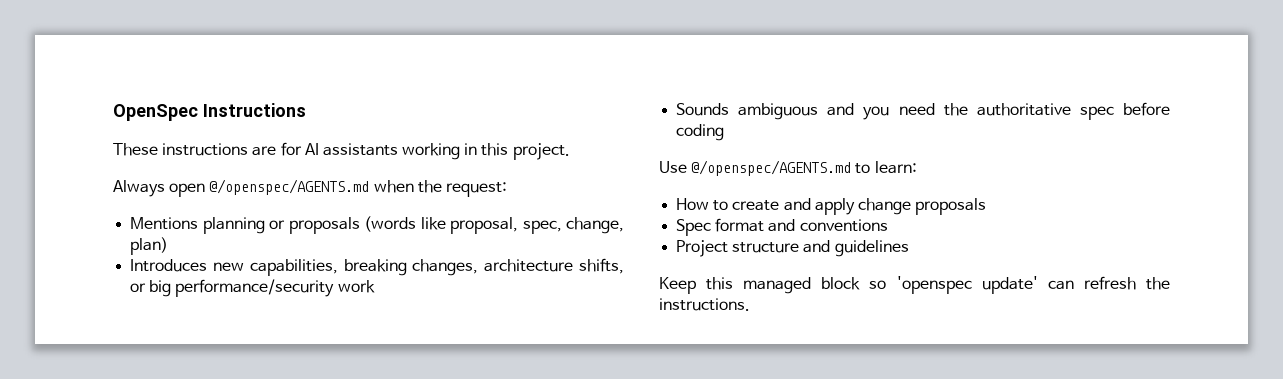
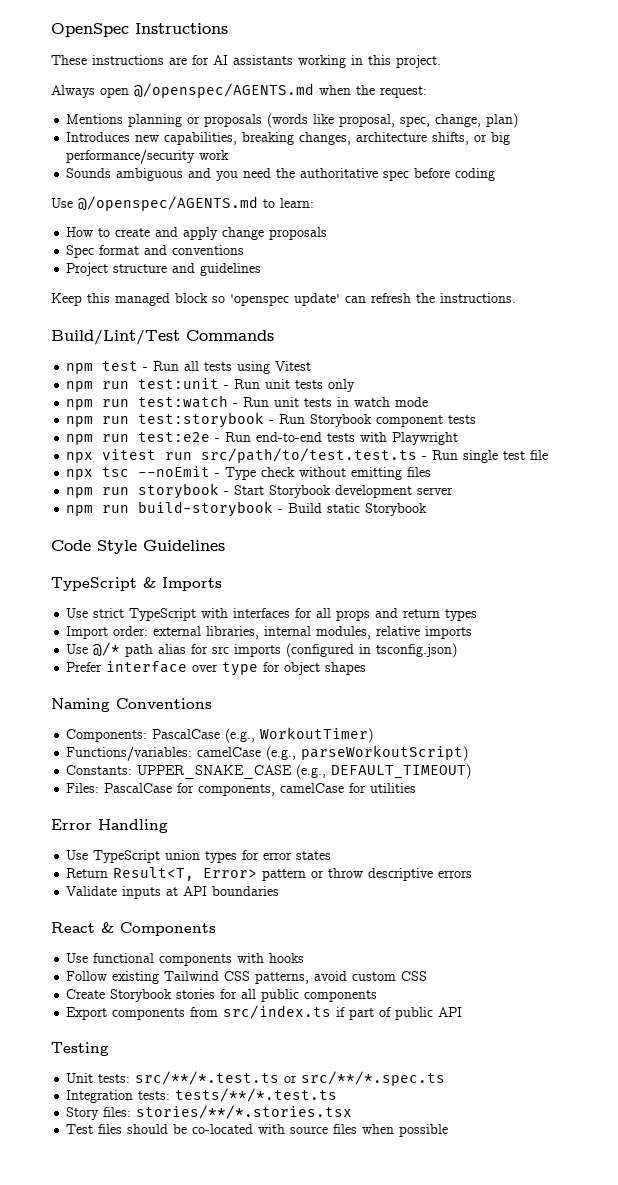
(750, 304) none -> [51,329,274,345] [66,361,312,374] [66,378,356,392] [66,395,429,410] [66,412,477,428] [66,432,459,445] [66,448,549,463] [66,466,432,480] [66,483,454,499] [66,501,428,517] [51,540,225,554] [51,577,222,591] [66,608,478,621] [66,626,473,639] [66,642,458,658] [66,661,367,676] [51,698,212,712] [66,727,374,743] [66,745,469,761] [66,764,472,779] [66,783,417,796] [51,819,168,833] [66,850,332,863] [66,867,473,881] [66,886,280,899] [51,922,216,936] [66,953,305,966] [66,971,428,984] [66,989,378,1002] [66,1005,463,1020] [51,1042,109,1056] [66,1071,446,1086] [66,1088,338,1103] [66,1105,353,1120] [66,1124,449,1137] // Build/Lint/Test Commands // npm test - Run all tests using Vitest // npm run test:unit - Run unit tests only // npm run test:watch - Run unit tests in watch mode // npm run test:storybook - Run Storybook component tests // npm run test:e2e - Run end-to-end tests with Playwright // npx vitest run src/path/to/test.test.ts - Run single test file // npx tsc --noEmit - Type check without emitting files // npm run storybook - Start Storybook development server // npm run build-storybook - Build static Storybook // Code Style Guidelines // TypeScript & Imports // Use strict TypeScript with interfaces for all props and return types // Import order: external libraries, internal modules, relative imports // Use @/* path alias for src imports (configured in tsconfig.json) // Prefer interface over type for object shapes // Naming Conventions // Components: PascalCase (e.g., WorkoutTimer) // Functions/variables: camelCase (e.g., parseWorkoutScript) // Constants: UPPER_SNAKE_CASE (e.g., DEFAULT_TIMEOUT) // Files: PascalCase for components, camelCase for utilities // Error Handling // Use TypeScript union types for error states // Return Result<T, Error> pattern or throw descriptive errors // Validate inputs at API boundaries // React & Components // Use functional components with hooks // Follow existing Tailwind CSS patterns, avoid custom CSS // Create Storybook stories for all public components // Export components from src/index.ts if part of public API // Testing // Unit tests: src/**/*.test.ts or src/**/*.spec.ts // Integration tests: tests/**/*.test.ts // Story files: stories/**/*.stories.tsx // Test files should be co-located with source files when possible

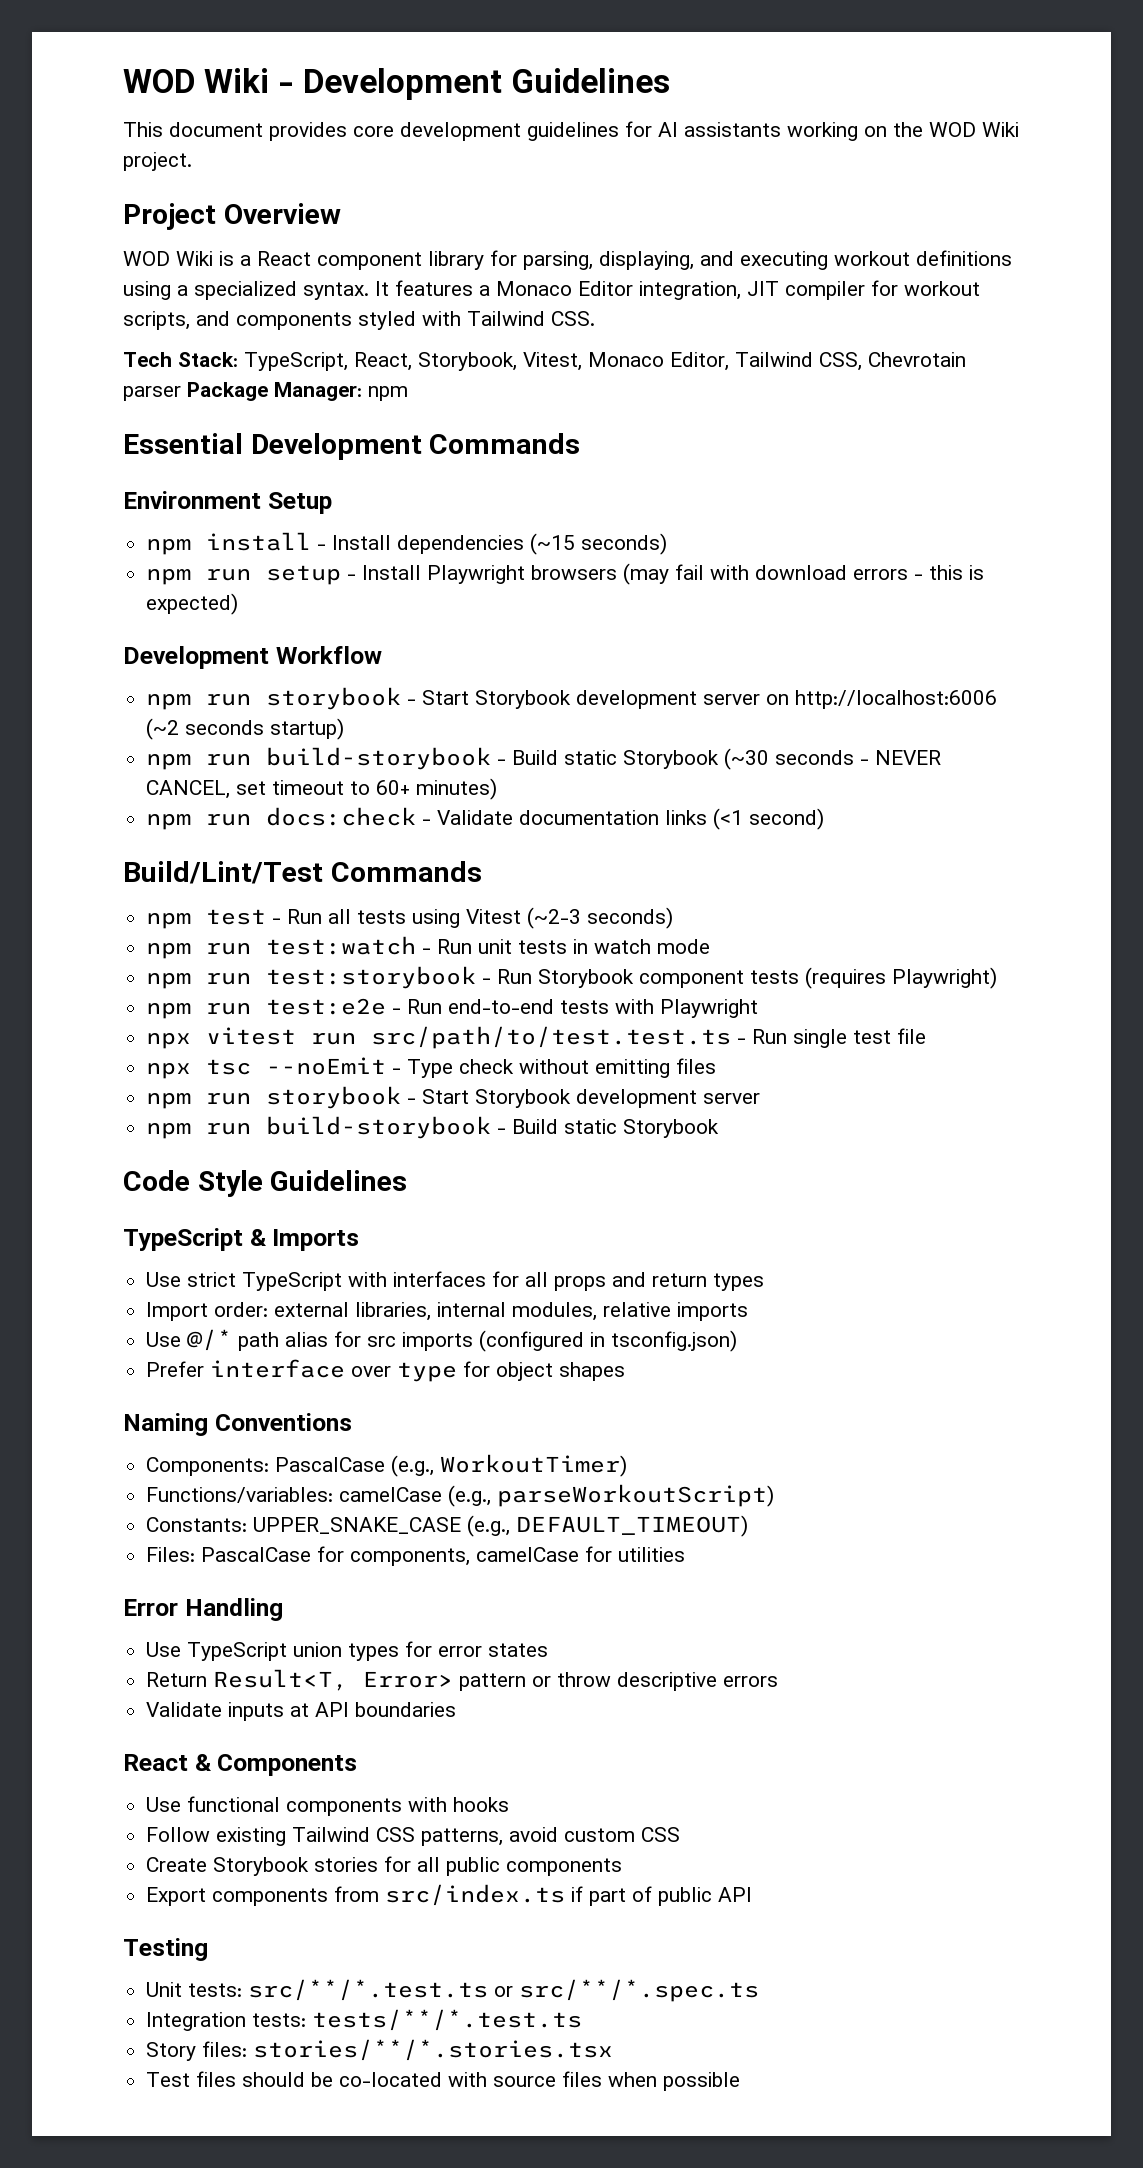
[51,23,228,37] [51,55,441,68] [51,83,427,98] [66,113,519,128] [66,132,511,145] [66,149,230,164] [66,168,496,181] [51,196,314,211] [66,227,328,240] [66,245,245,258] [66,263,262,276] [51,293,516,306] OpenSpec Instructions // These instructions are for AI assistants working in this project. // Always open @/openspec/AGENTS.md when the request: // Mentions planning or proposals (words like proposal, spec, change, plan) // Introduces new capabilities, breaking changes, architecture shifts, or big performance/security work // Sounds ambiguous and you need the authoritative spec before coding // Use @/openspec/AGENTS.md to learn: // How to create and apply change proposals // Spec format and conventions // Project structure and guidelines // Keep this managed block so 'openspec update' can refresh the instructions. -> [123,68,670,100] [123,121,1019,141] [123,152,192,171] [123,203,341,230] [123,250,1012,270] [123,280,980,300] [123,311,595,330] [123,352,966,371] [123,382,408,401] [123,433,581,460] [123,491,332,514] [146,532,668,555] [146,563,985,585] [146,593,239,615] [123,646,382,669] [146,687,998,710] [146,718,345,740] [146,747,942,770] [146,778,498,800] [146,807,825,830] WOD Wiki - Development Guidelines // This document provides core development guidelines for AI assistants working on the WOD Wiki project. // Project Overview // WOD Wiki is a React component library for parsing, displaying, and executing workout definitions using a specialized syntax. It features a Monaco Editor integration, JIT compiler for workout scripts, and components styled with Tailwind CSS. // Tech Stack: TypeScript, React, Storybook, Vitest, Monaco Editor, Tailwind CSS, Chevrotain parser Package Manager: npm // Essential Development Commands // Environment Setup // npm install - Install dependencies (~15 seconds) // npm run setup - Install Playwright browsers (may fail with download errors - this is expected) // Development Workflow // npm run storybook - Start Storybook development server on http://localhost:6006 (~2 seconds startup) // npm run build-storybook - Build static Storybook (~30 seconds - NEVER CANCEL, set timeout to 60+ minutes) // npm run docs:check - Validate documentation links (<1 second)
[66,378,356,392] // npm run test:unit - Run unit tests only -> [527,907,674,929] (~2-3 seconds)
(477, 419) none -> [805,967,998,989] (requires Playwright)

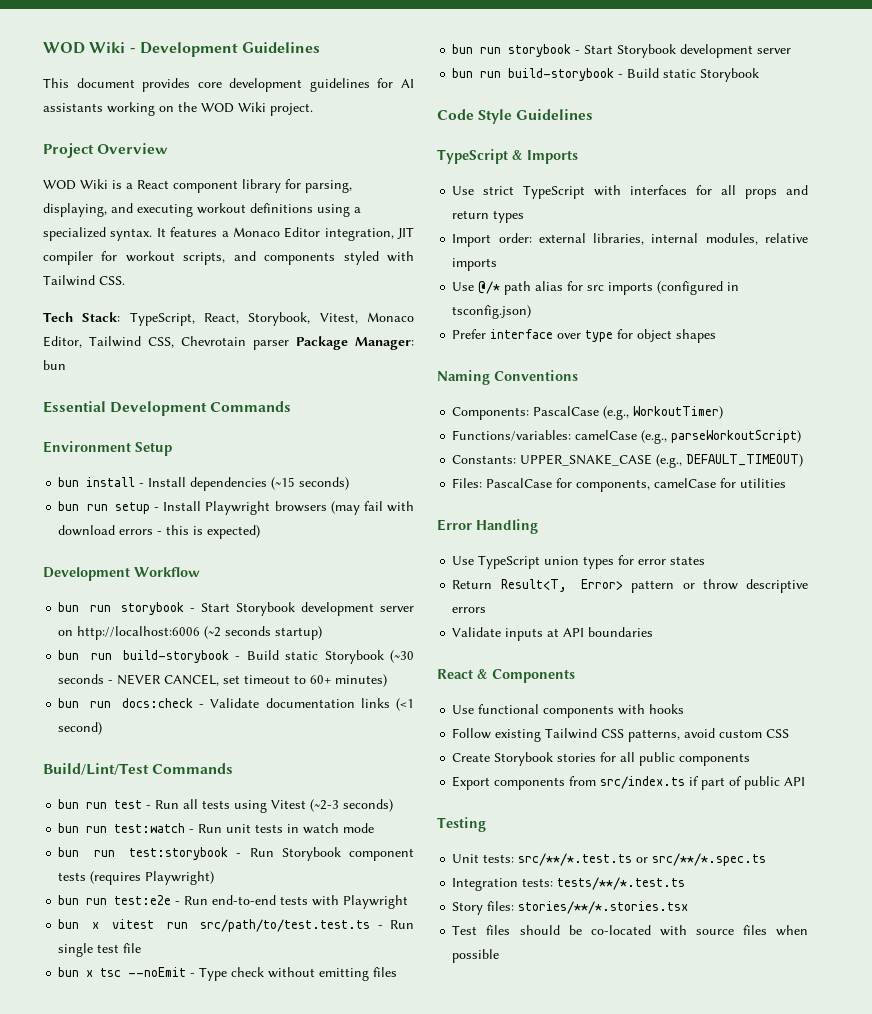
[368,386,408,401] npm -> [43,360,66,370] bun
[146,538,192,555] npm -> [58,477,80,487] bun
[146,568,192,585] npm -> [58,501,80,511] bun
[146,693,192,710] npm -> [58,602,80,612] bun
[146,753,192,770] npm -> [58,650,80,660] bun
[146,813,192,830] npm -> [58,698,80,708] bun
[146,912,192,929] npm -> [58,799,108,809] bun run
[146,942,192,959] npm -> [58,823,80,833] bun
[146,972,192,989] npm -> [58,847,80,857] bun
[146,1002,192,1019] npm -> [58,895,80,905] bun
[146,1032,192,1049] npx -> [58,919,100,929] bun x
[146,1062,192,1079] npx -> [58,967,94,977] bun x
[146,1092,192,1109] npm -> [452,44,474,54] bun
[146,1122,192,1139] npm -> [452,68,474,78] bun

